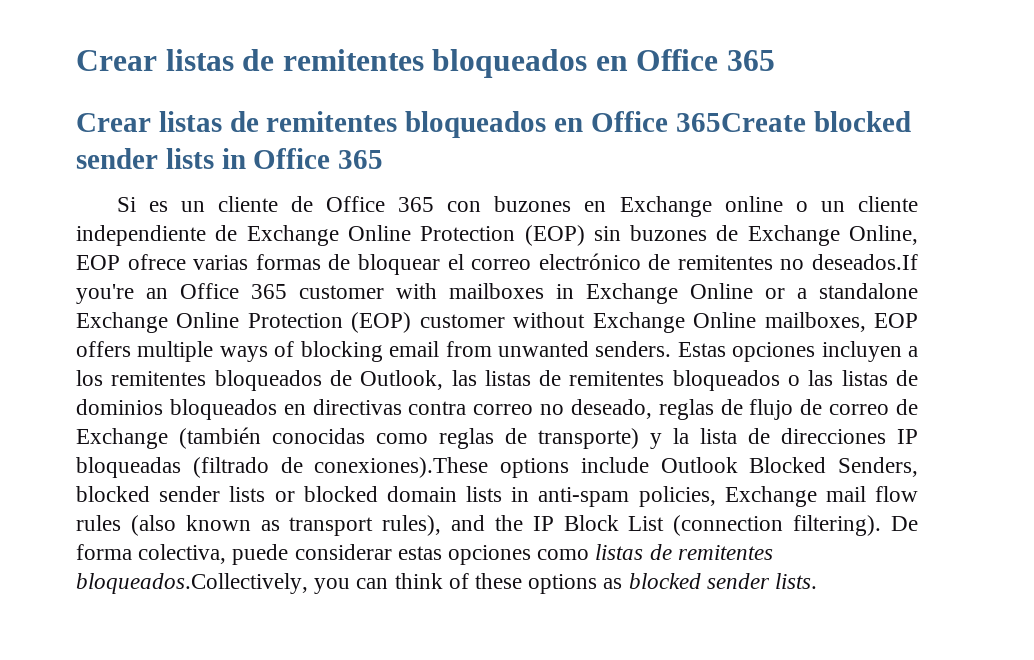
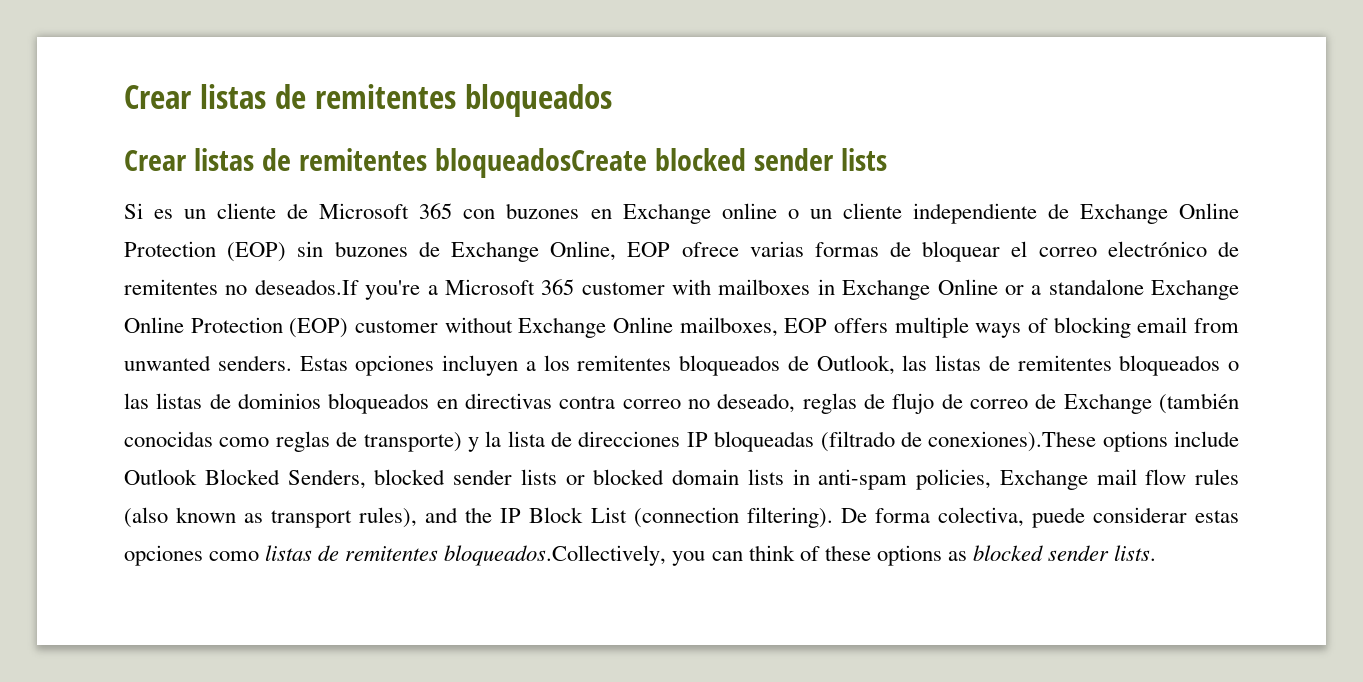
[76,49,775,78] [76,111,911,138] [76,148,384,169] Crear listas de remitentes bloqueados en Office 365 // Crear listas de remitentes bloqueados en Office 365Create blocked sender lists in Office 365 -> [124,84,612,117] [124,148,887,178] Crear listas de remitentes bloqueados // Crear listas de remitentes bloqueadosCreate blocked sender lists
[326,196,386,212] Office -> [319,203,410,219] Microsoft
[146,283,239,299] an Office -> [427,279,535,295] a Microsoft

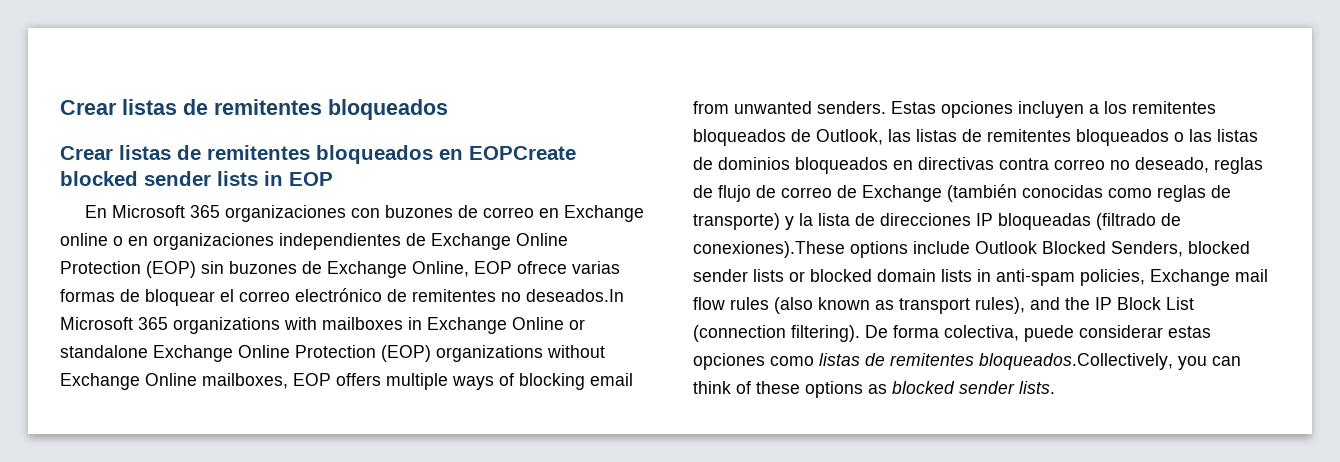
[434,148,887,178] [124,203,453,219] bloqueadosCreate blocked sender lists // Si es un cliente de Microsoft 365 -> [316,145,576,164] [60,171,333,186] [85,205,347,222] bloqueados en EOPCreate blocked sender lists in EOP // En Microsoft 365 organizaciones
(580, 211) none -> [458,205,535,218] de correo
[809,203,1037,224] un cliente independiente -> [128,233,401,250] en organizaciones independientes
[254,279,665,300] deseados.If you're a Microsoft 365 customer -> [526,289,624,302] [60,317,280,334] deseados.In Microsoft 365 organizations
[1031,285,1042,295] a -> (585, 324) none
[355,320,438,333] customer -> [436,345,543,362] organizations

